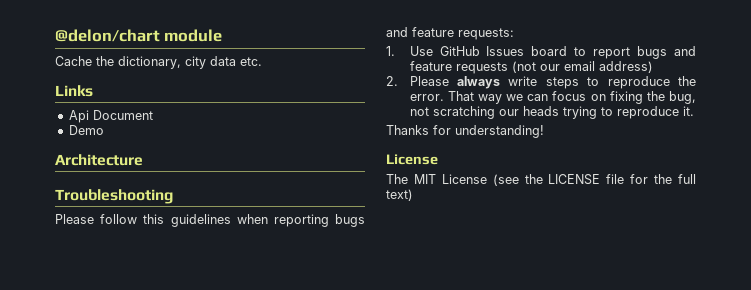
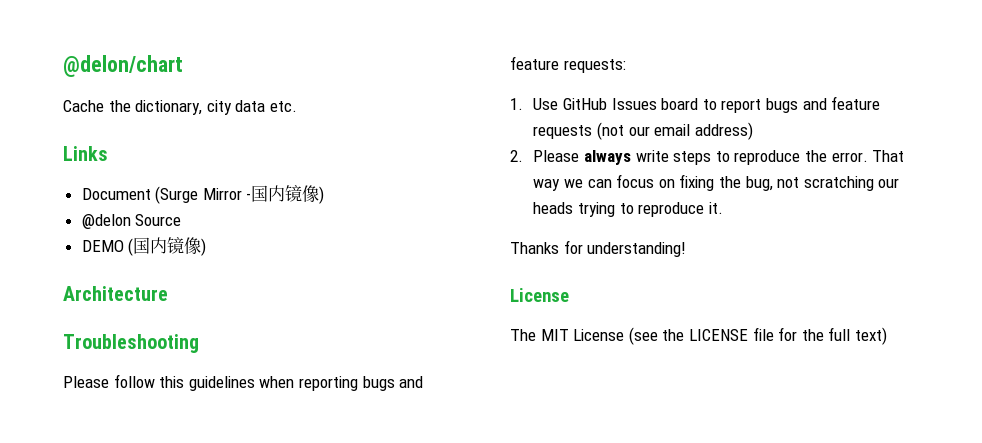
[164,29,223,42] module -> (183, 66) none
[68,110,89,123] Api -> (108, 153) none
[68,125,104,135] // Demo -> [155,184,325,204] [81,214,182,229] [81,236,207,256] (Surge Mirror -国内镜像) // @delon Source // DEMO (国内镜像)

